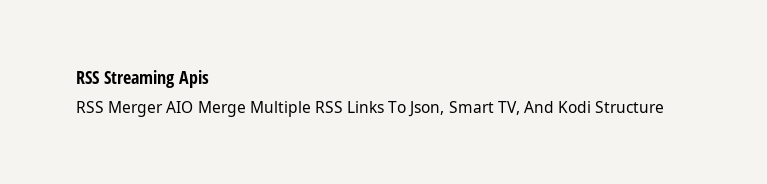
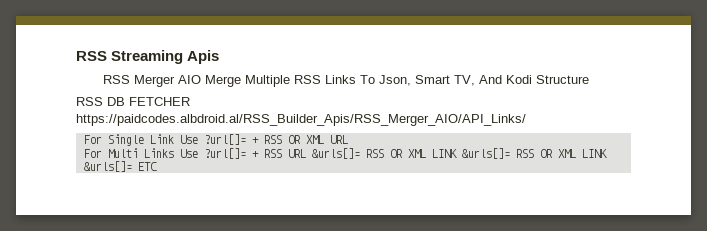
(665, 107) none -> [76,97,190,106] [76,114,526,126] [83,134,348,146] [83,148,607,159] [83,161,157,172] // RSS DB FETCHER https://paidcodes.albdroid.al/RSS_Builder_Apis/RSS_Merger_AIO/API_Links/ // For Single Link Use ?url[]= + RSS OR XML URL // For Multi Links Use ?url[]= + RSS URL &urls[]= RSS OR XML LINK &urls[]= RSS OR XML LINK &urls[]= ETC

